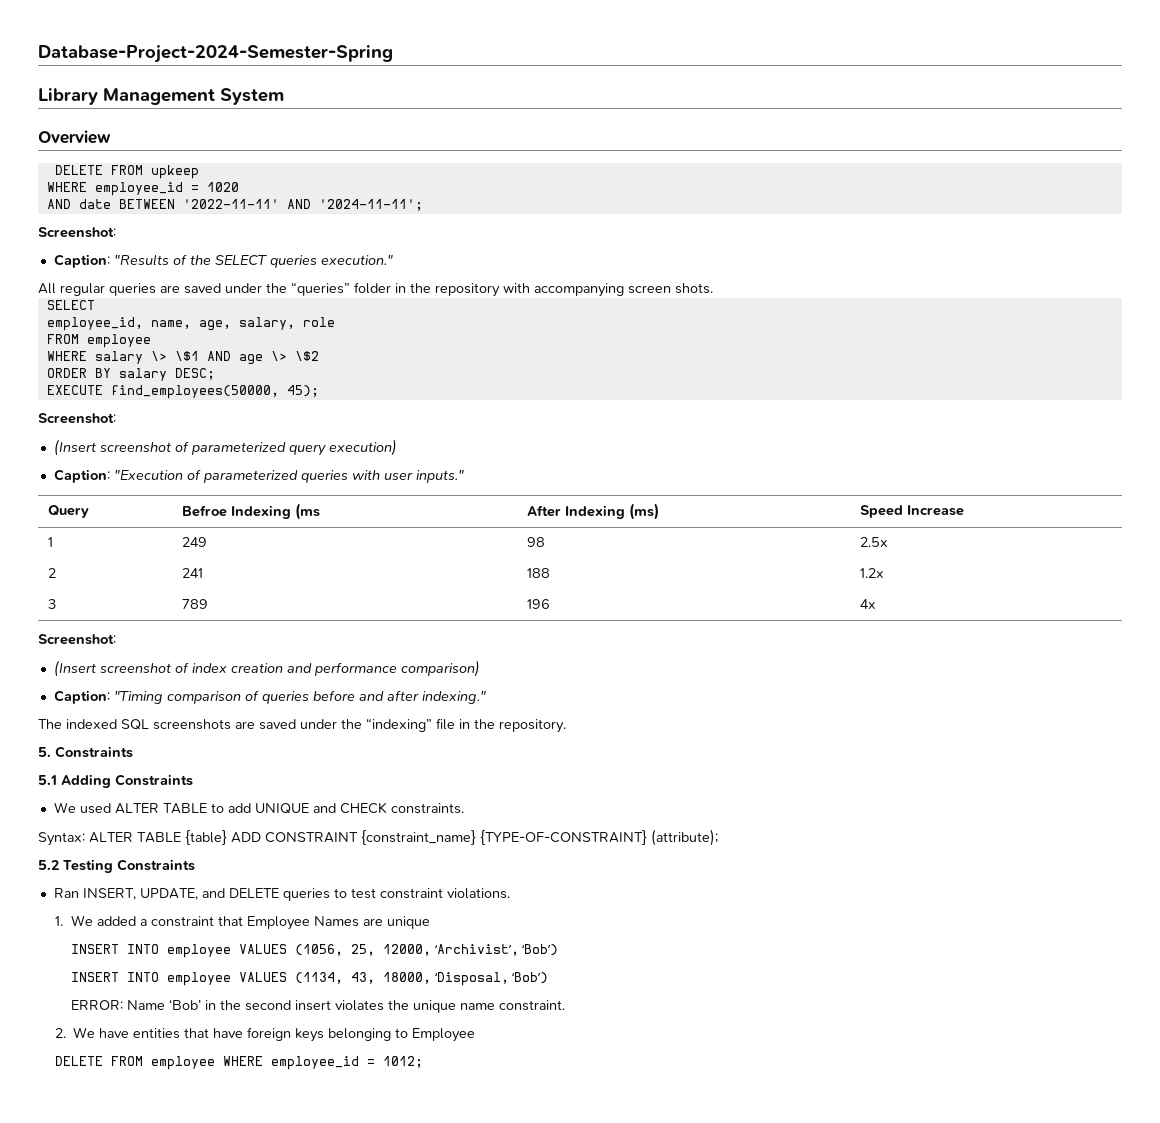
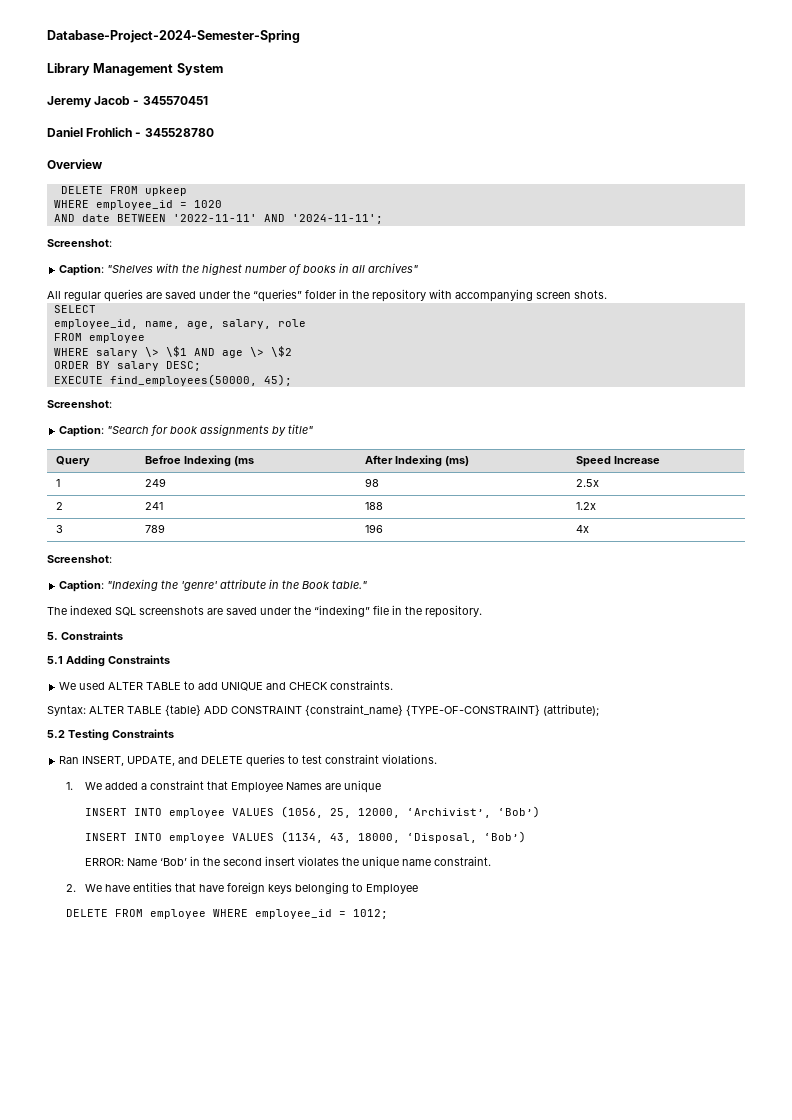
(284, 96) none -> [47,96,208,108] [47,127,214,137] // Jeremy Jacob - 345570451 // Daniel Frohlich - 345528780
[113,254,393,268] "Results of the SELECT queries execution." -> [107,263,419,275] "Shelves with the highest number of books in all archives"
[53,439,397,456] [53,469,464,483] (Insert screenshot of parameterized query execution) // Caption: "Execution of parameterized queries with user inputs." -> [59,424,314,437] Caption: "Search for book assignments by title"
[53,660,480,677] [53,690,486,704] (Insert screenshot of index creation and performance comparison) // Caption: "Timing comparison of queries before and after indexing." -> [59,579,368,592] Caption: "Indexing the 'genre' attribute in the Book table."

